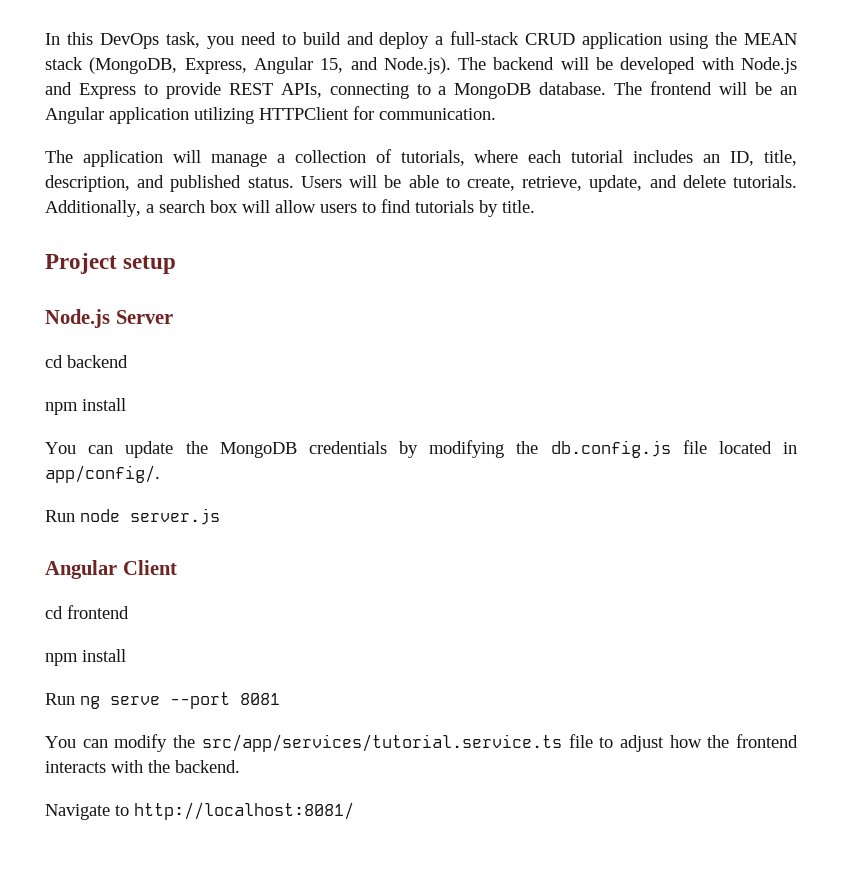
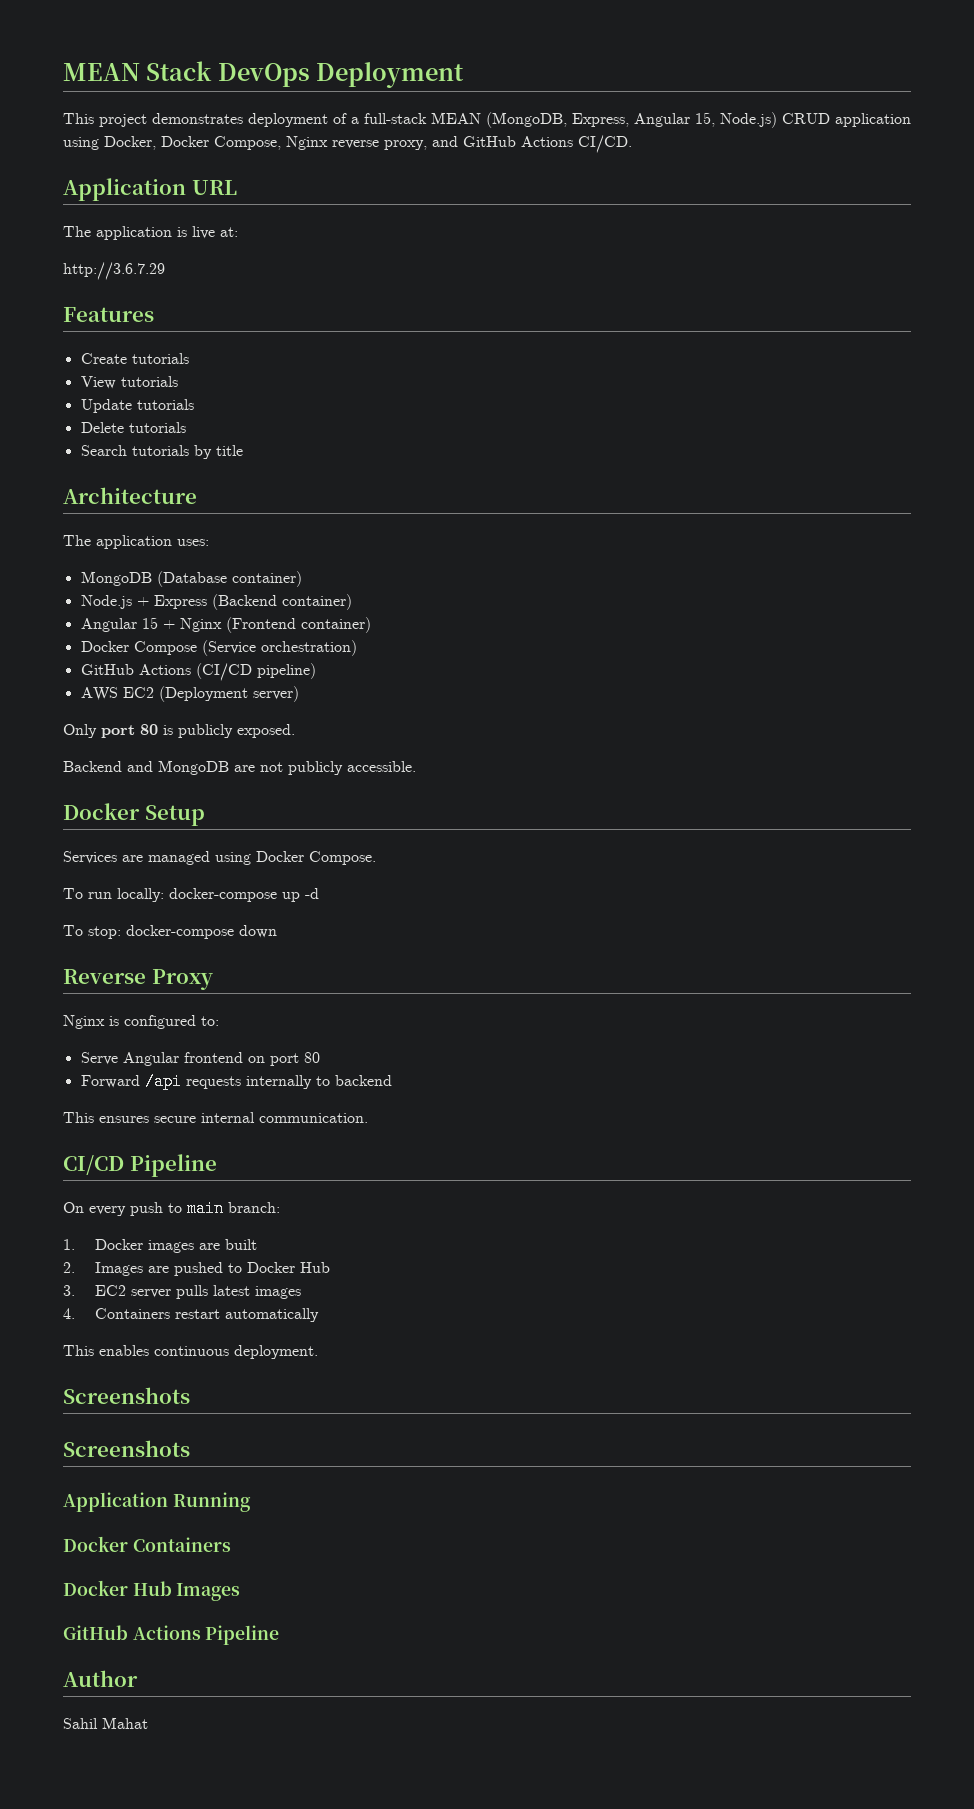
[45,31,797,49] [45,57,797,74] [45,81,797,99] [45,106,496,124] [45,149,798,167] [45,175,797,192] [45,199,535,217] [45,253,177,274] [45,309,173,328] [45,355,128,368] [45,398,126,415] [45,440,797,458] [45,465,160,483] [45,508,220,525] [45,560,177,579] [45,605,129,619] [45,649,126,666] [45,692,280,709] [45,734,799,752] [45,760,240,773] [45,802,354,820] In this DevOps task, you need to build and deploy a full-stack CRUD application using the MEAN stack (MongoDB, Express, Angular 15, and Node.js). The backend will be developed with Node.js and Express to provide REST APIs, connecting to a MongoDB database. The frontend will be an Angular application utilizing HTTPClient for communication. // The application will manage a collection of tutorials, where each tutorial includes an ID, title, description, and published status. Users will be able to create, retrieve, update, and delete tutorials. Additionally, a search box will allow users to find tutorials by title. // Project setup // Node.js Server // cd backend // npm install // You can update the MongoDB credentials by modifying the db.config.js file located in app/config/. // Run node server.js // Angular Client // cd frontend // npm install // Run ng serve --port 8081 // You can modify the src/app/services/tutorial.service.ts file to adjust how the frontend interacts with the backend. // Navigate to http://localhost:8081/ -> [63,61,465,88] [63,112,911,128] [63,135,632,153] [63,178,237,201] [63,226,238,240] [63,262,165,280] [63,307,154,322] [80,353,189,364] [80,376,178,389] [80,399,194,413] [80,422,186,433] [80,445,243,459] [63,487,197,504] [63,535,209,549] [80,571,302,587] [80,594,352,610] [80,617,371,633] [80,640,357,656] [80,663,316,681] [80,686,299,702] [63,724,295,738] [63,760,416,775] [63,803,205,826] [63,851,376,865] [63,888,319,902] [63,925,277,939] [63,969,213,990] [63,1015,219,1029] [80,1052,320,1066] [80,1073,392,1090] [63,1112,368,1123] [63,1154,217,1177] [63,1200,280,1217] [63,1239,257,1253] [63,1262,330,1276] [63,1285,301,1299] [63,1308,319,1322] [63,1345,318,1359] [63,1387,190,1404] [63,1440,190,1457] [63,1492,251,1512] [63,1536,231,1552] [63,1580,241,1601] [63,1625,280,1645] [63,1670,138,1687] [63,1717,148,1729] MEAN Stack DevOps Deployment // This project demonstrates deployment of a full-stack MEAN (MongoDB, Express, Angular 15, Node.js) CRUD application using Docker, Docker Compose, Nginx reverse proxy, and GitHub Actions CI/CD. // Application URL // The application is live at: // http://3.6.7.29 // Features // Create tutorials // View tutorials // Update tutorials // Delete tutorials // Search tutorials by title // Architecture // The application uses: // MongoDB (Database container) // Node.js + Express (Backend container) // Angular 15 + Nginx (Frontend container) // Docker Compose (Service orchestration) // GitHub Actions (CI/CD pipeline) // AWS EC2 (Deployment server) // Only port 80 is publicly exposed. // Backend and MongoDB are not publicly accessible. // Docker Setup // Services are managed using Docker Compose. // To run locally: docker-compose up -d // To stop: docker-compose down // Reverse Proxy // Nginx is configured to: // Serve Angular frontend on port 80 // Forward /api requests internally to backend // This ensures secure internal communication. // CI/CD Pipeline // On every push to main branch: // 1. Docker images are built // 2. Images are pushed to Docker Hub // 3. EC2 server pulls latest images // 4. Containers restart automatically // This enables continuous deployment. // Screenshots // Screenshots // Application Running // Docker Containers // Docker Hub Images // GitHub Actions Pipeline // Author // Sahil Mahat

